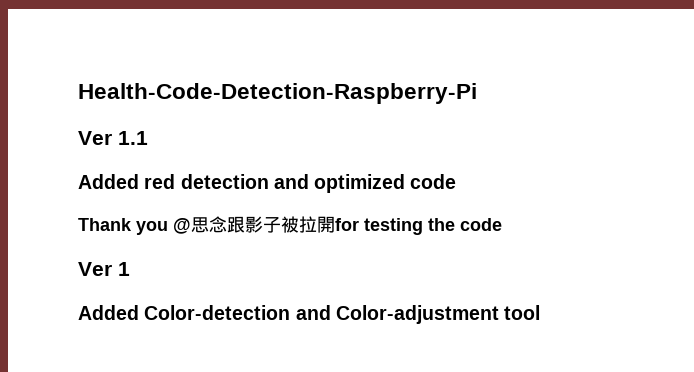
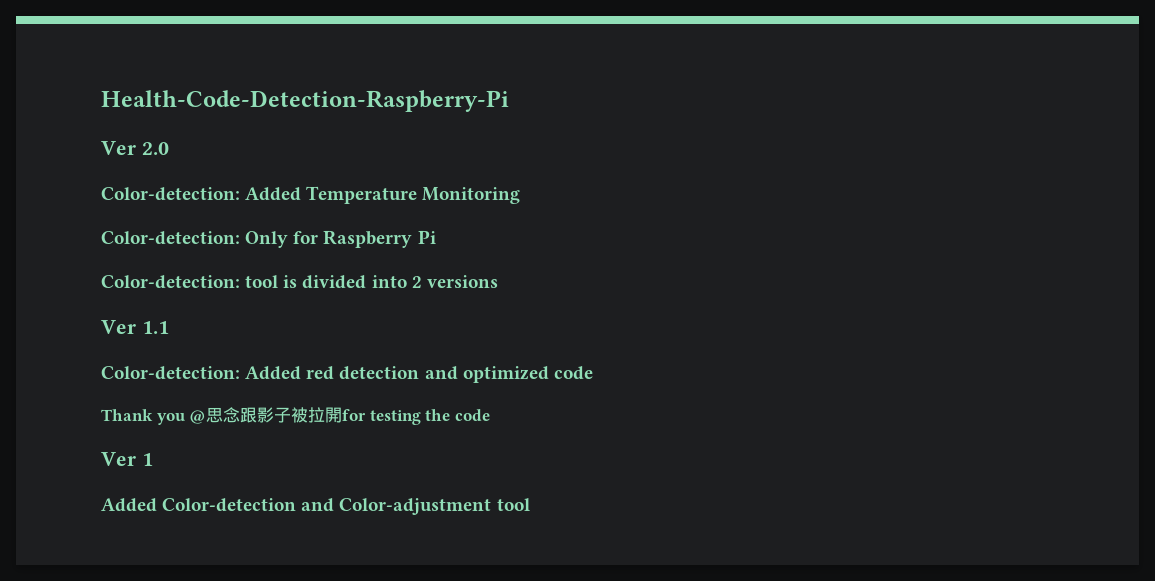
(477, 93) none -> [101,141,169,155] [101,186,521,204] [101,230,436,248] [101,275,498,289] // Ver 2.0 // Color-detection: Added Temperature Monitoring // Color-detection: Only for Raspberry Pi // Color-detection: tool is divided into 2 versions
(148, 138) none -> [101,366,240,380] Color-detection:

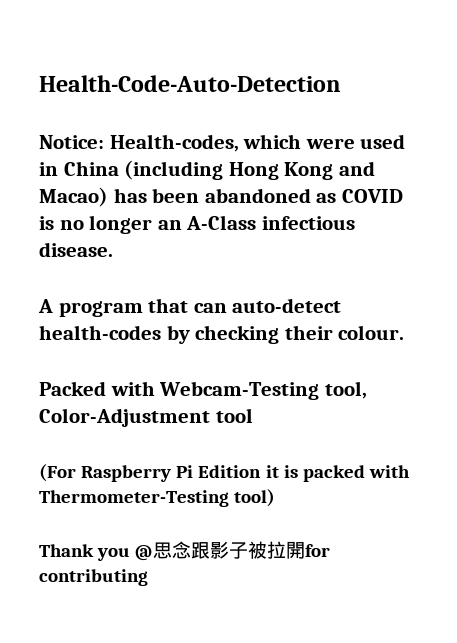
[101,90,509,112] [101,141,169,155] [101,186,521,204] [101,230,436,248] [101,275,498,289] [101,320,169,334] [101,366,593,383] Health-Code-Detection-Raspberry-Pi // Ver 2.0 // Color-detection: Added Temperature Monitoring // Color-detection: Only for Raspberry Pi // Color-detection: tool is divided into 2 versions // Ver 1.1 // Color-detection: Added red detection and optimized code -> [39,75,341,92] [39,134,406,152] [39,160,375,180] [39,187,403,207] [39,215,355,234] [39,242,113,257] [38,298,342,317] [39,325,405,344] [39,381,367,400] [39,408,253,427] [39,464,410,482] [39,489,276,507] Health-Code-Auto-Detection // Notice: Health-codes, which were used in China (including Hong Kong and Macao) has been abandoned as COVID is no longer an A-Class infectious disease. // A program that can auto-detect health-codes by checking their colour. // Packed with Webcam-Testing tool, Color-Adjustment tool // (For Raspberry Pi Edition it is packed with Thermometer-Testing tool)
[369,409,490,425] [101,452,153,466] [101,498,530,515] testing the code // Ver 1 // Added Color-detection and Color-adjustment tool -> [39,569,148,586] contributing

